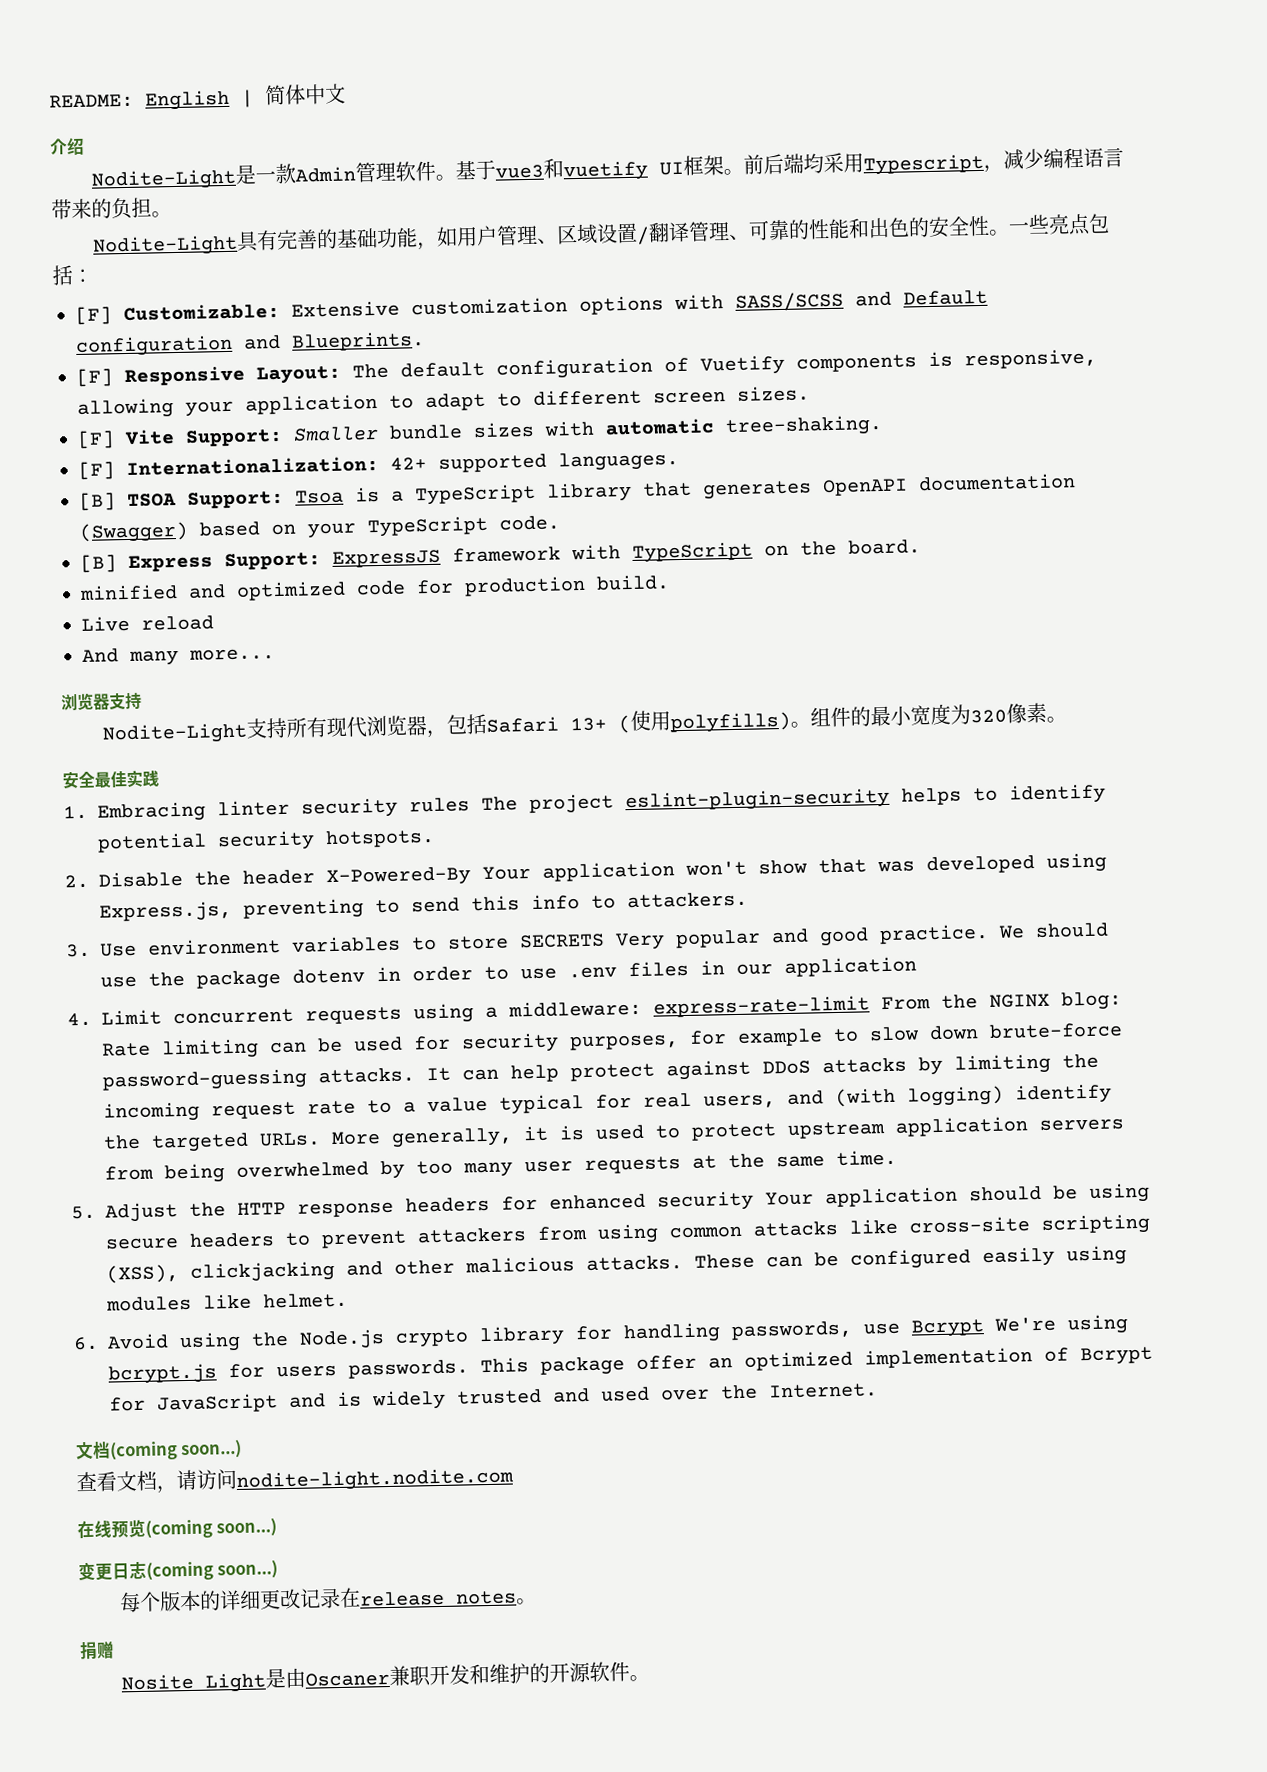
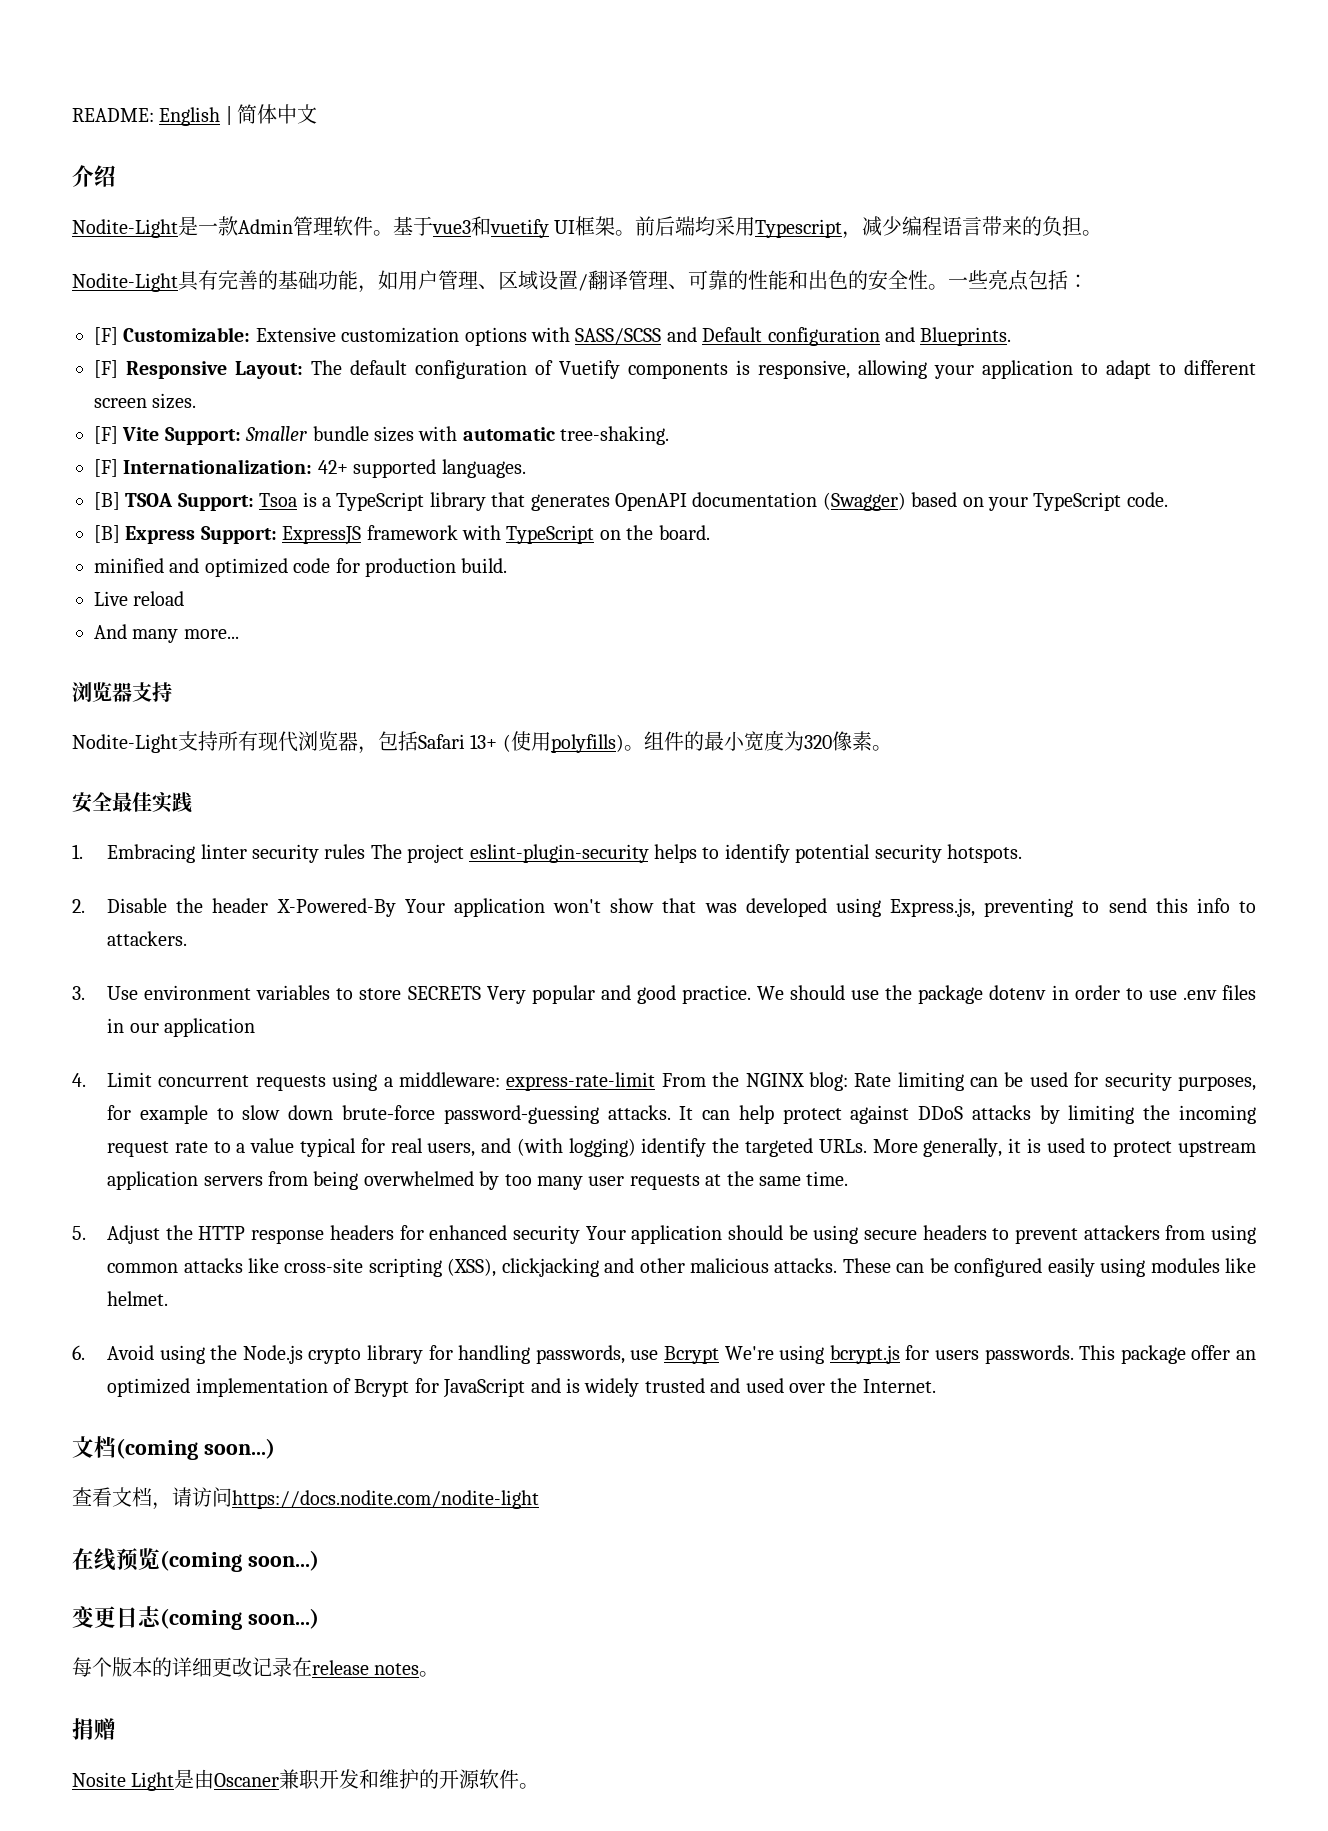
[236,1467,514,1493] nodite-light.nodite.com -> [232,1490,539,1509] https://docs.nodite.com/nodite-light

